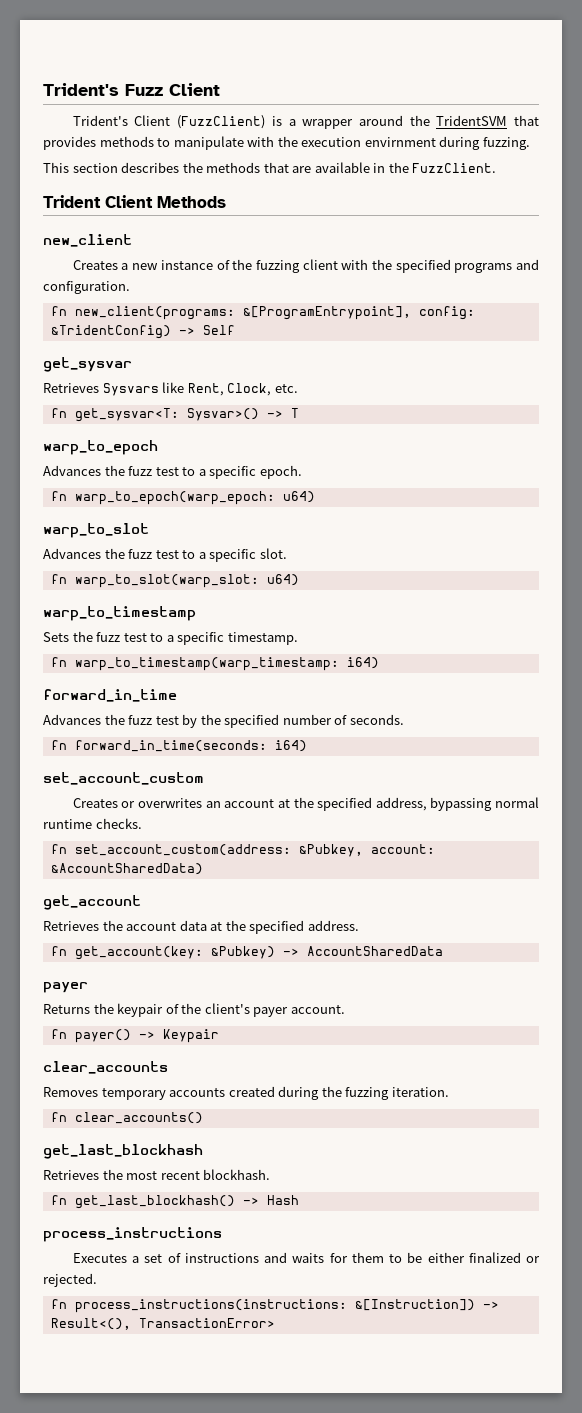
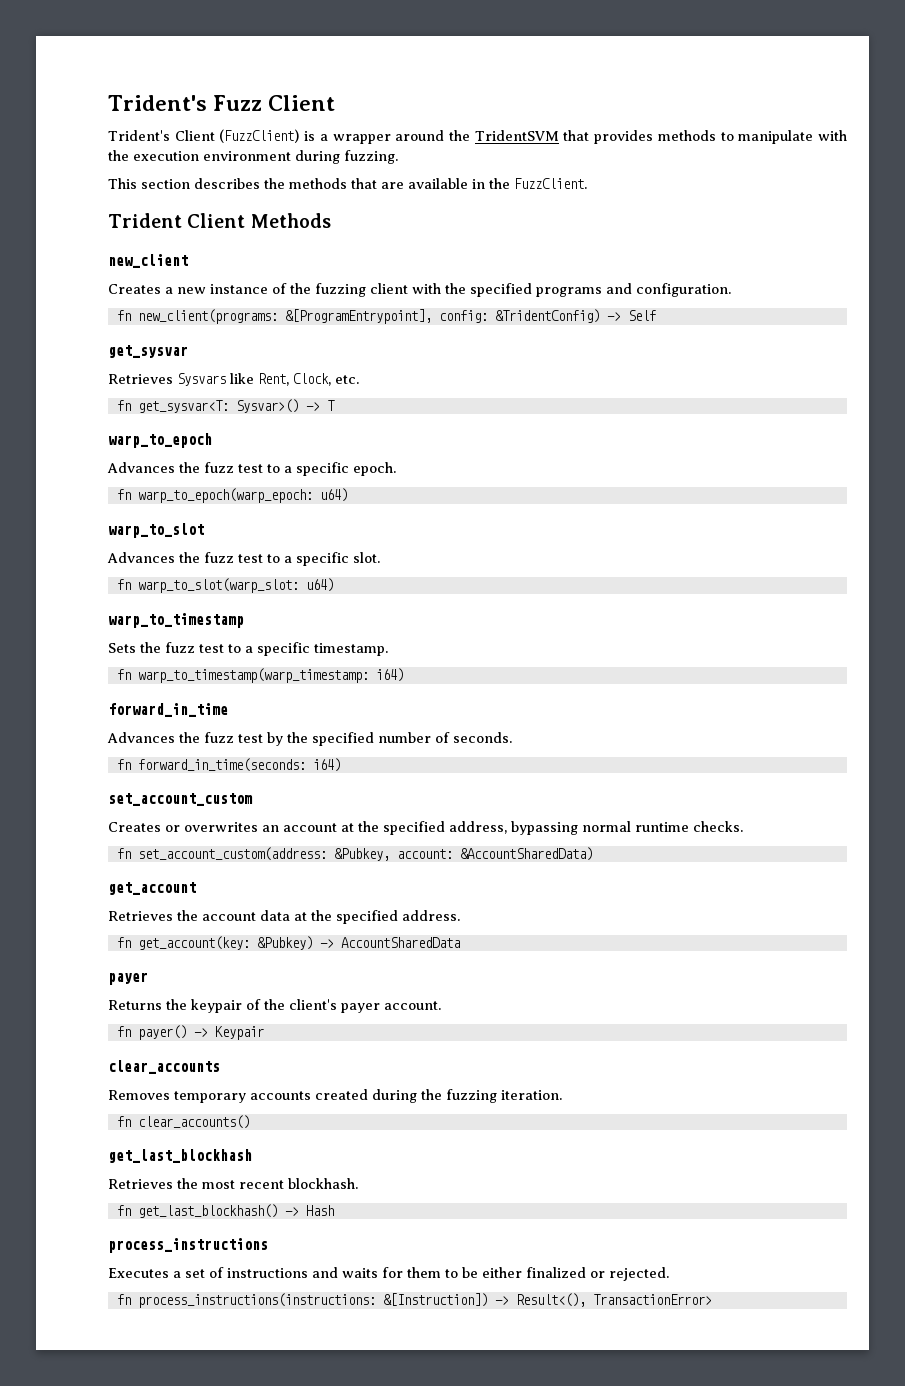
[364,137,436,147] envirnment -> [203,151,291,161] environment

